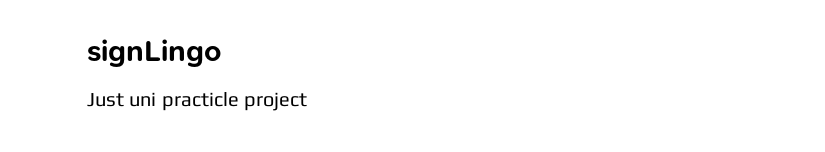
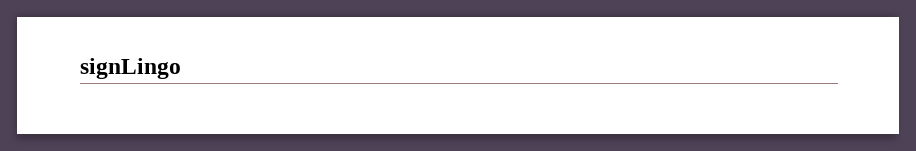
[87,92,308,111] // Just uni practicle project -> (181, 68) none

